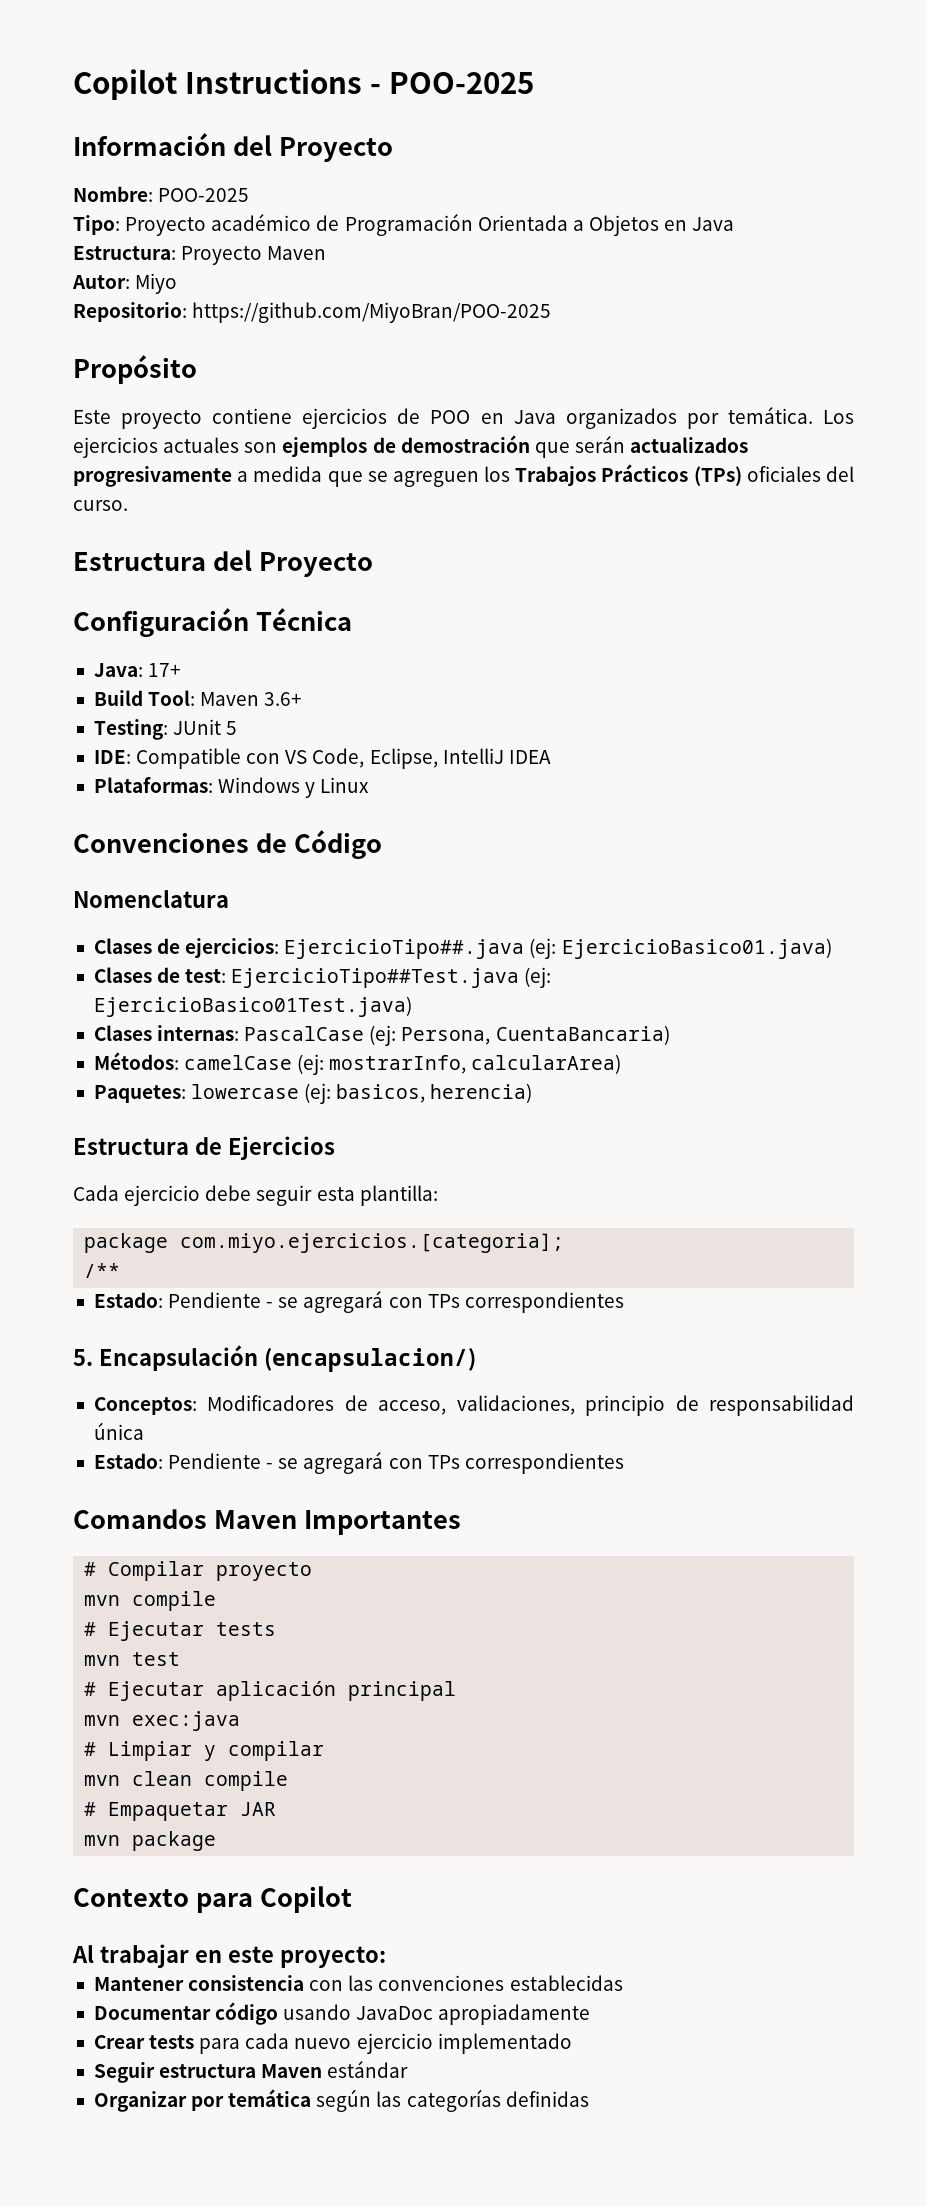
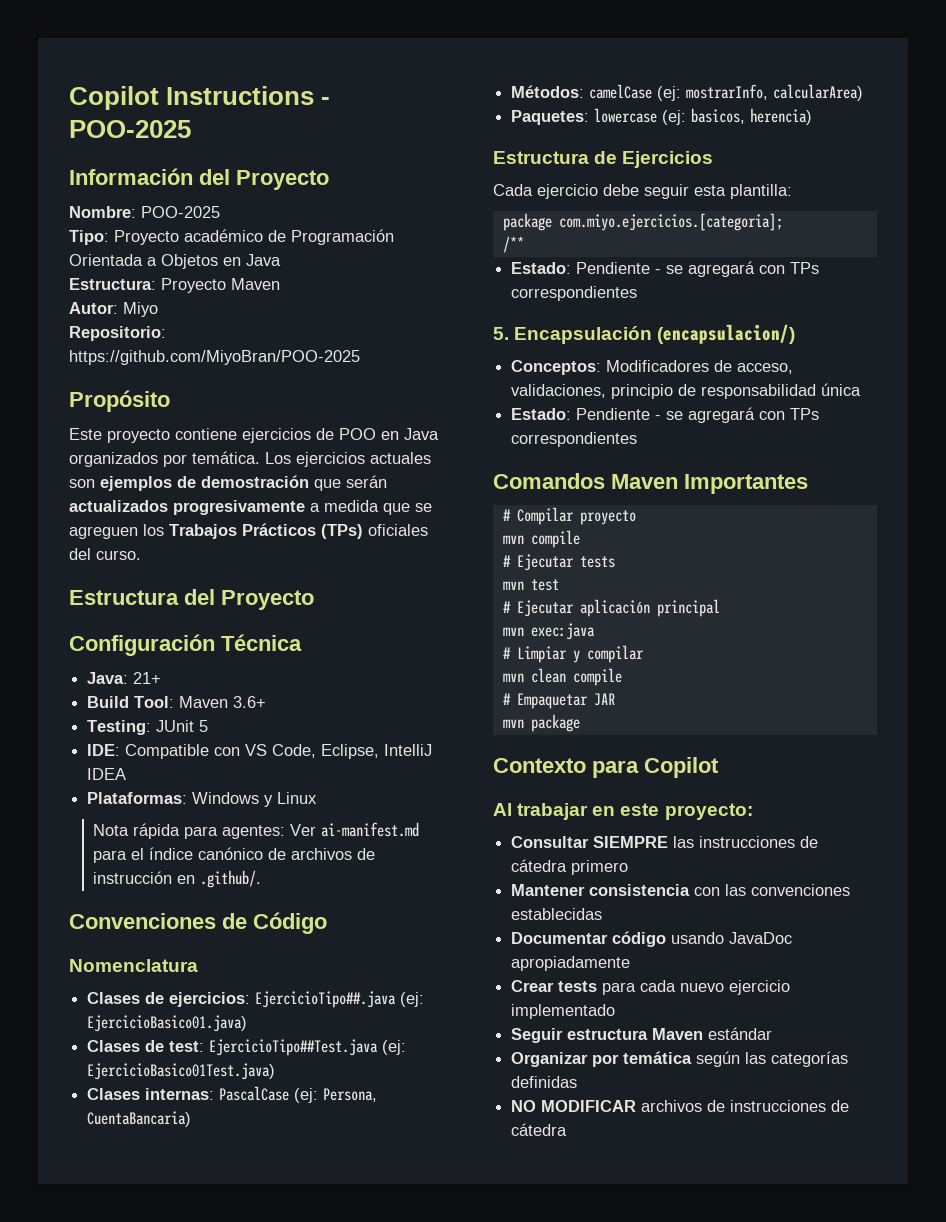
[148,663,182,677] 17+ -> [133,672,162,684] 21+
(370, 785) none -> [93,822,420,839] [93,847,376,863] [93,870,262,888] // Nota rápida para agentes: Ver ai-manifest.md para el índice canónico de archivos de instrucción en .github/.
(386, 1957) none -> [511,836,819,848] [511,859,629,875] // Consultar SIEMPRE las instrucciones de cátedra primero
(589, 2099) none -> [511,1100,850,1112] [511,1123,568,1136] // NO MODIFICAR archivos de instrucciones de cátedra

